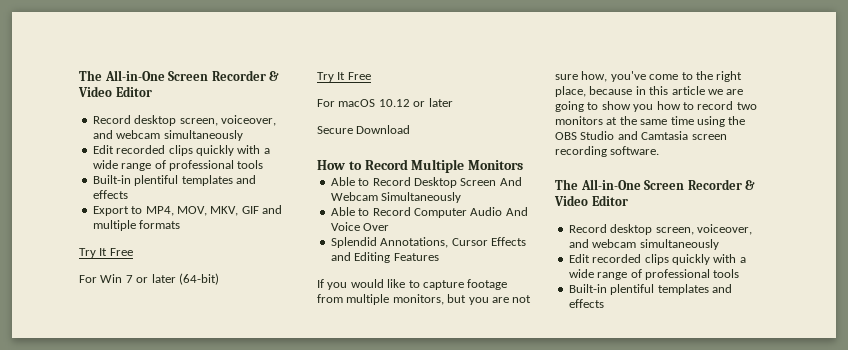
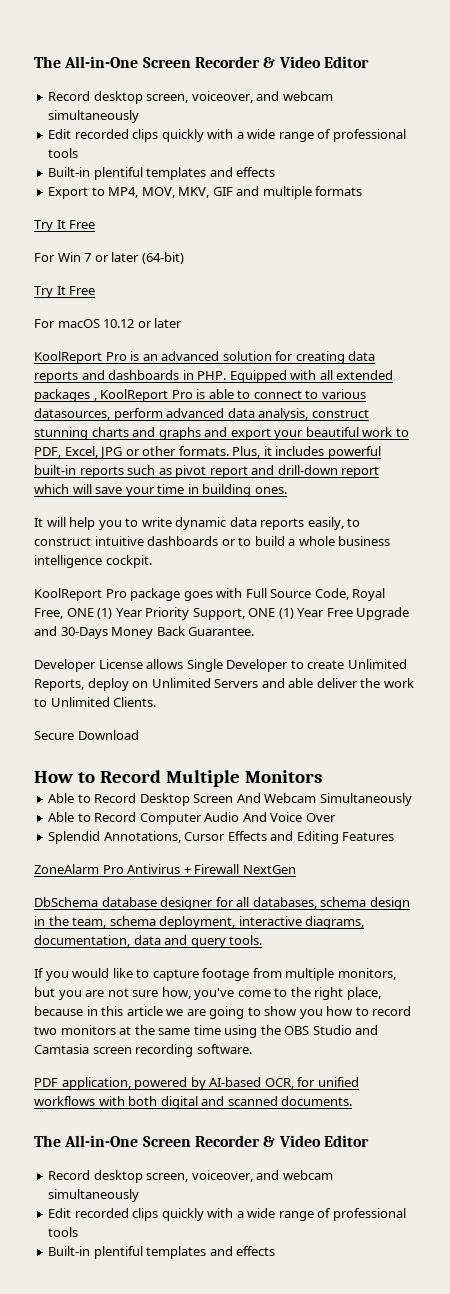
(453, 102) none -> [34,351,376,364] [34,370,394,383] [34,389,366,402] [34,408,369,421] [34,427,409,440] [34,446,381,459] [34,465,380,478] [34,484,287,497] [34,517,361,530] [34,536,391,546] [34,555,152,568] [34,588,386,601] [34,607,410,620] [34,626,255,639] [34,659,407,672] [34,678,414,691] [34,697,157,707] // KoolReport Pro is an advanced solution for creating data reports and dashboards in PHP. Equipped with all extended packages , KoolReport Pro is able to connect to various datasources, perform advanced data analysis, construct stunning charts and graphs and export your beautiful work to PDF, Excel, JPG or other formats. Plus, it includes powerful built-in reports such as pivot report and drill-down report which will save your time in building ones. // It will help you to write dynamic data reports easily, to construct intuitive dashboards or to build a whole business intelligence cockpit. // KoolReport Pro package goes with Full Source Code, Royal Free, ONE (1) Year Priority Support, ONE (1) Year Free Upgrade and 30-Days Money Back Guarantee. // Developer License allows Single Developer to create Unlimited Reports, deploy on Unlimited Servers and able deliver the work to Unlimited Clients.
(439, 257) none -> [34,864,296,874] [34,897,410,910] [34,916,365,929] [34,935,263,948] // ZoneAlarm Pro Antivirus + Firewall NextGen // DbSchema database designer for all databases, schema design in the team, schema deployment, interactive diagrams, documentation, data and query tools.
(660, 150) none -> [34,1077,359,1090] [34,1096,353,1109] // PDF application, powered by AI-based OCR, for unified workflows with both digital and scanned documents.

